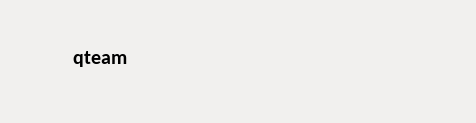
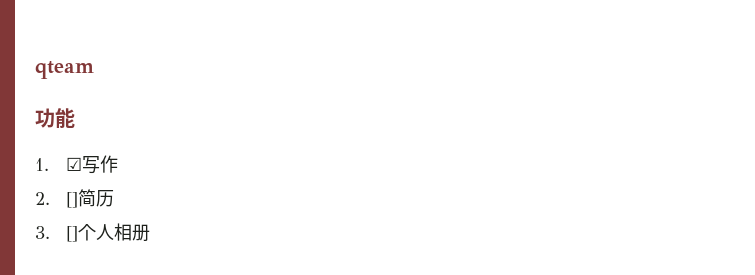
(127, 59) none -> [35,108,75,128] [35,155,119,174] [35,189,115,208] [35,223,151,242] // 功能 // 1. ☑写作 // 2. []简历 // 3. []个人相册

